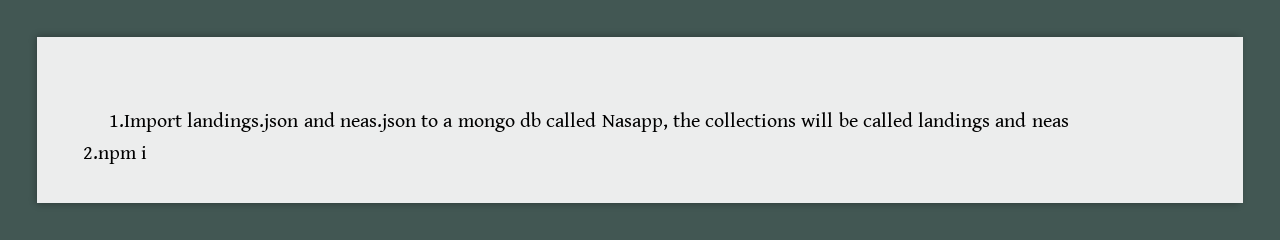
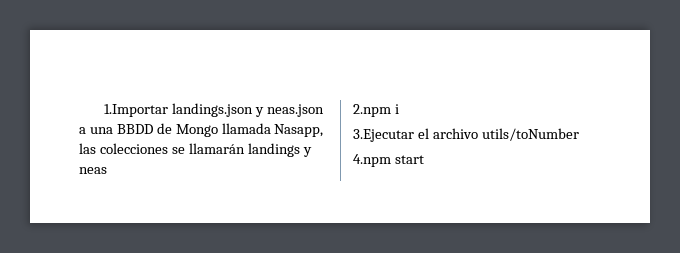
[109,112,1069,132] [83,146,148,164] 1.Import landings.json and neas.json to a mongo db called Nasapp, the collections will be called landings and neas // 2.npm i -> [104,103,325,117] [79,123,324,137] [79,143,312,157] [79,167,107,174] [353,104,399,117] [353,128,579,142] [353,154,424,167] 1.Importar landings.json y neas.json a una BBDD de Mongo llamada Nasapp, las colecciones se llamarán landings y neas // 2.npm i // 3.Ejecutar el archivo utils/toNumber // 4.npm start

